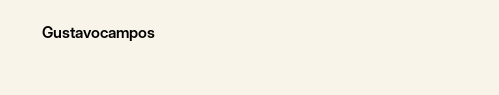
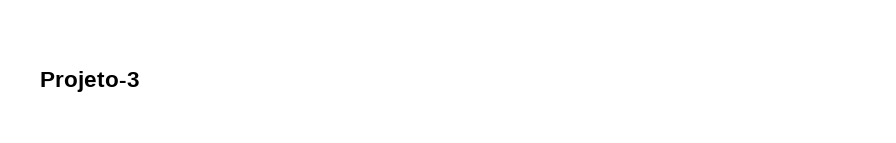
[42,26,155,42] Gustavocampos -> [40,71,140,92] Projeto-3

